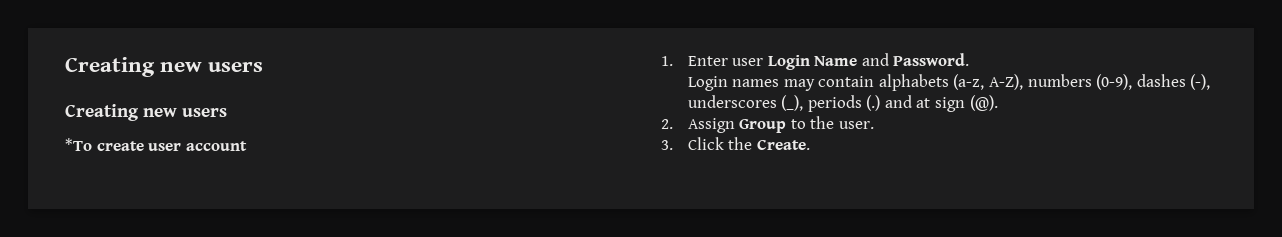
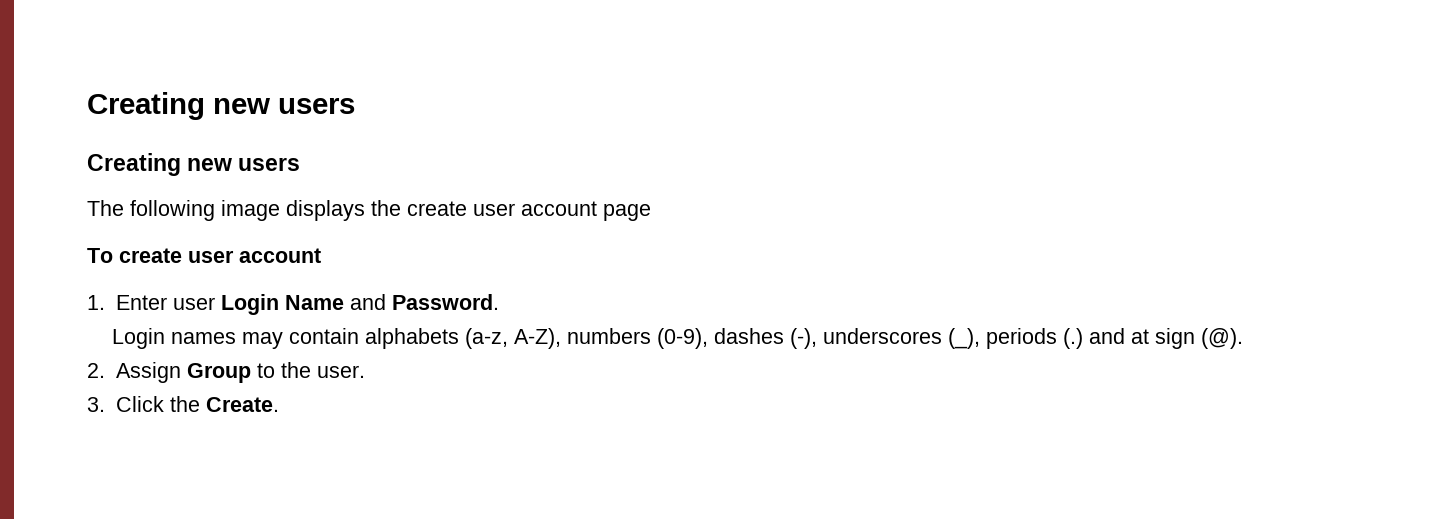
[65,138,92,151] *To -> [87,200,651,221] [87,248,113,263] The following image displays the create user account page // To

